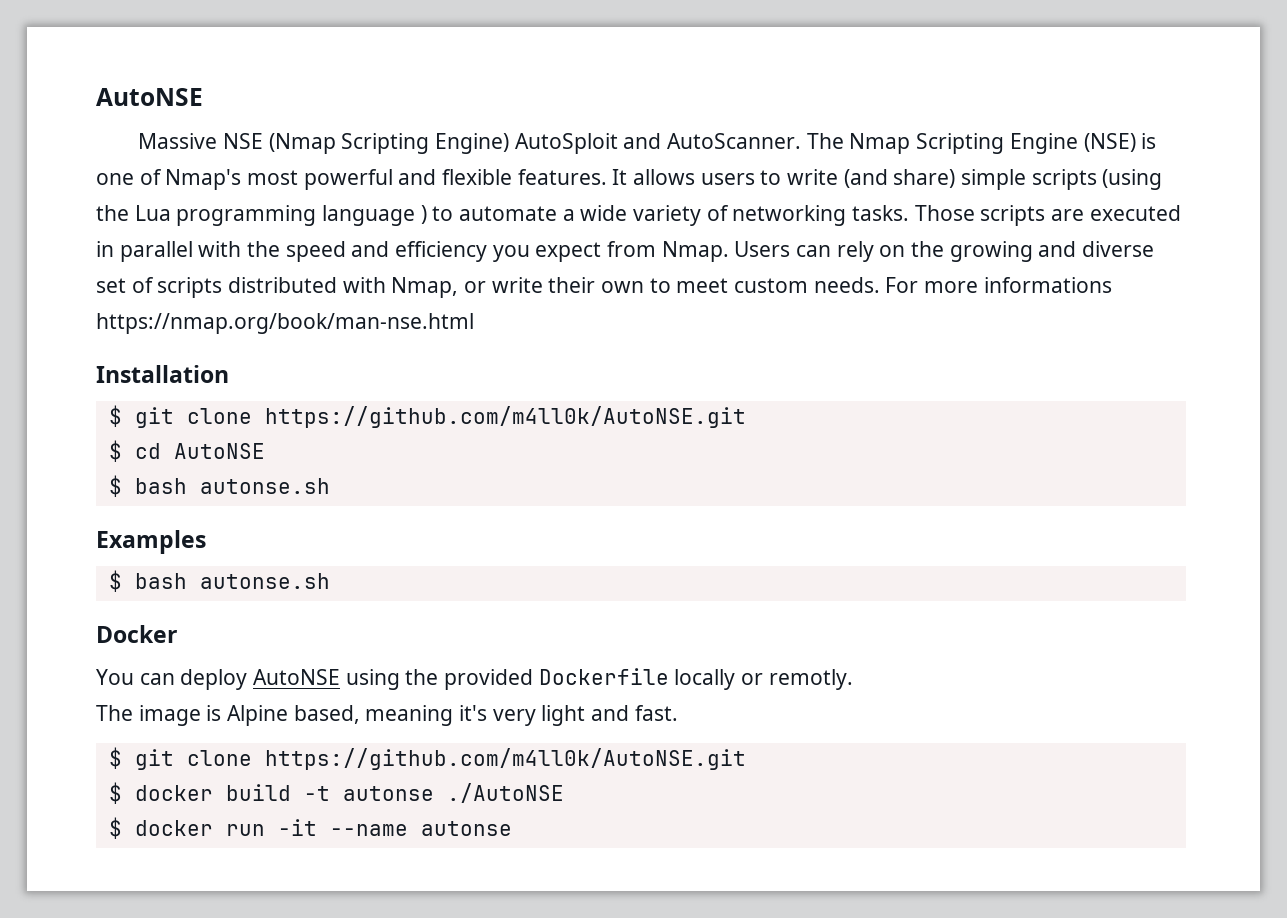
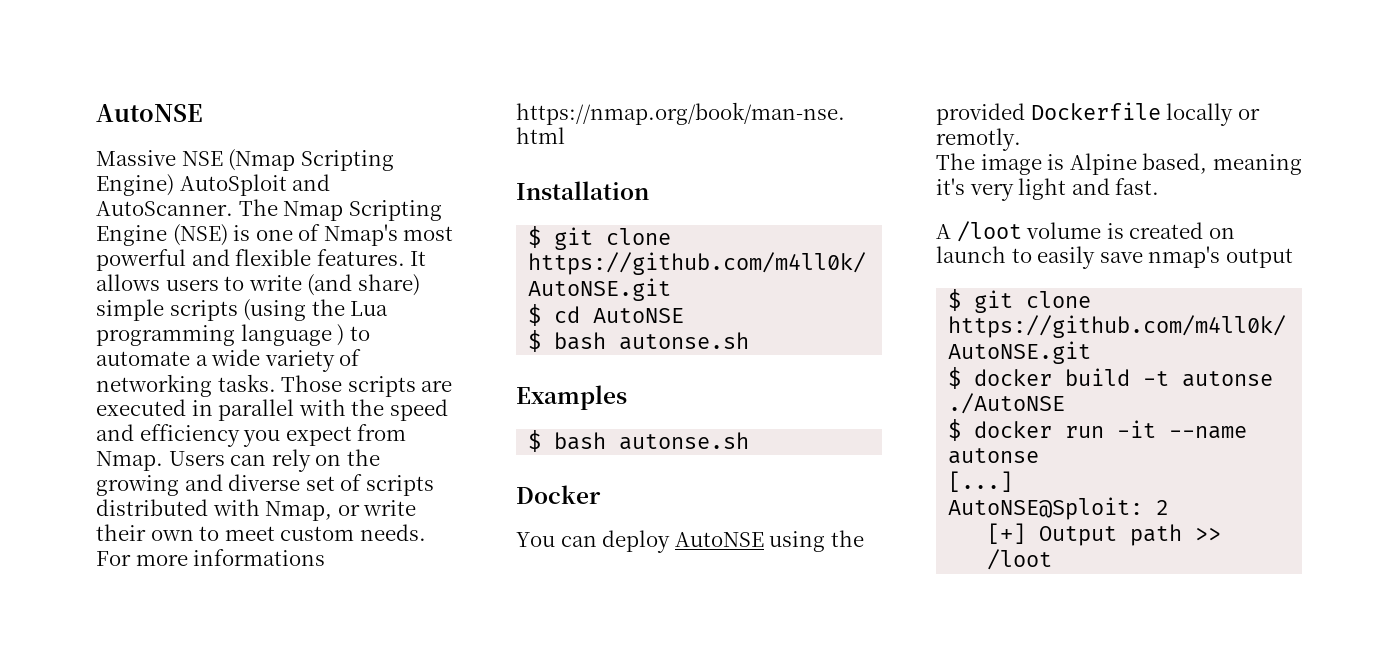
(678, 713) none -> [936,221,1235,242] [936,246,1293,269] // A /loot volume is created on launch to easily save nmap's output
(512, 828) none -> [948,471,1014,492] [948,497,1170,520] [987,523,1222,546] [987,549,1053,570] // [...] // AutoNSE@Sploit: 2 // [+] Output path >> /loot

